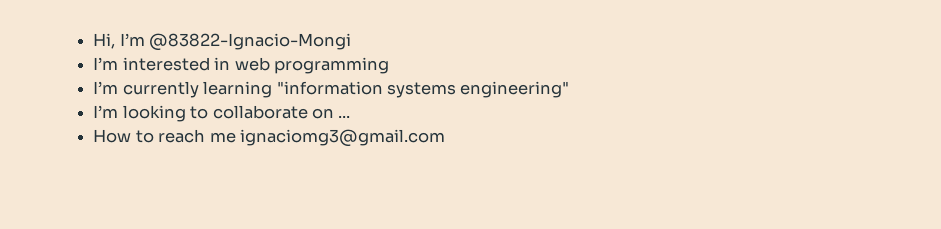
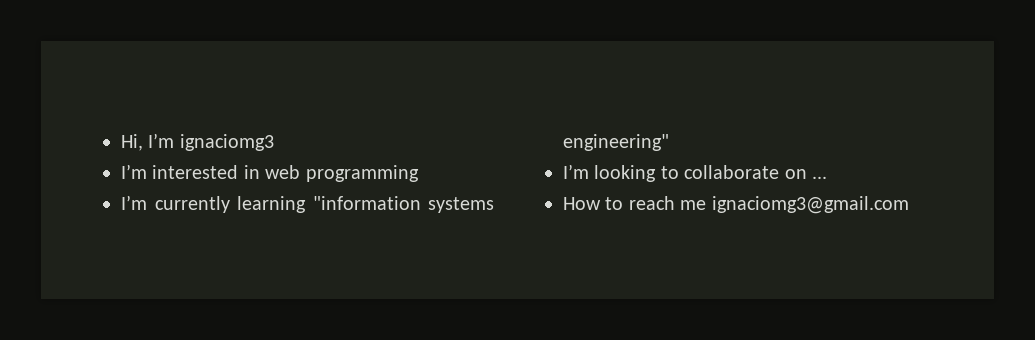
[149,33,352,51] @83822-Ignacio-Mongi -> [179,134,274,151] ignaciomg3

